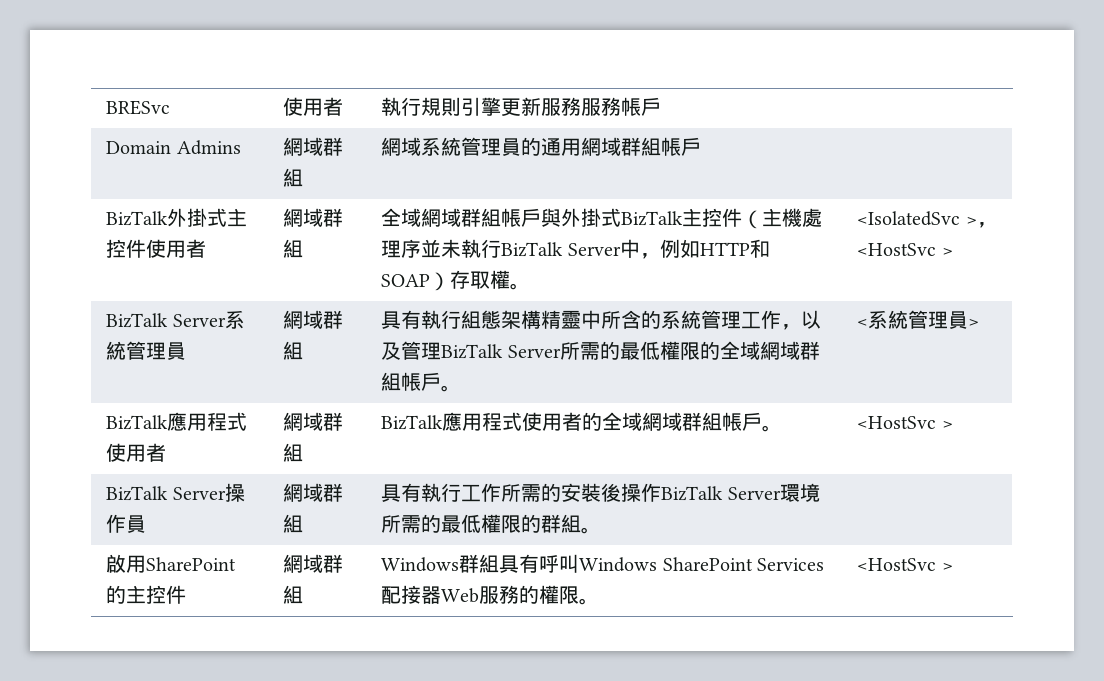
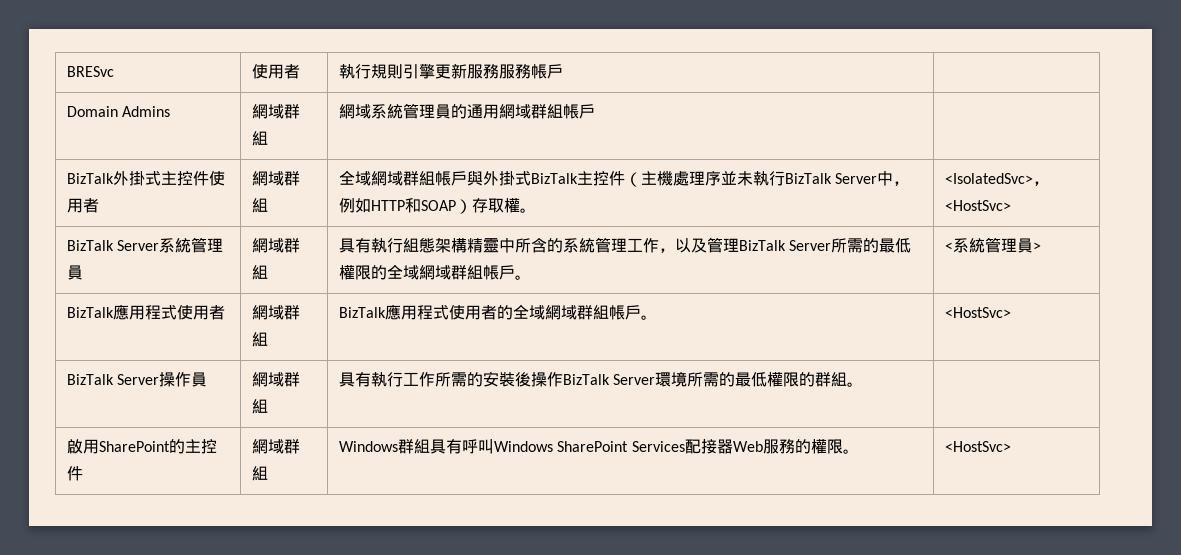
[857,211,997,228] [857,243,953,256] <IsolatedSvc >，<HostSvc > -> [945,173,1050,186] [945,200,1012,211] <IsolatedSvc>，<HostSvc>
[857,416,953,429] <HostSvc > -> [945,307,1012,318] <HostSvc>
[857,558,953,571] <HostSvc > -> [945,441,1012,452] <HostSvc>

